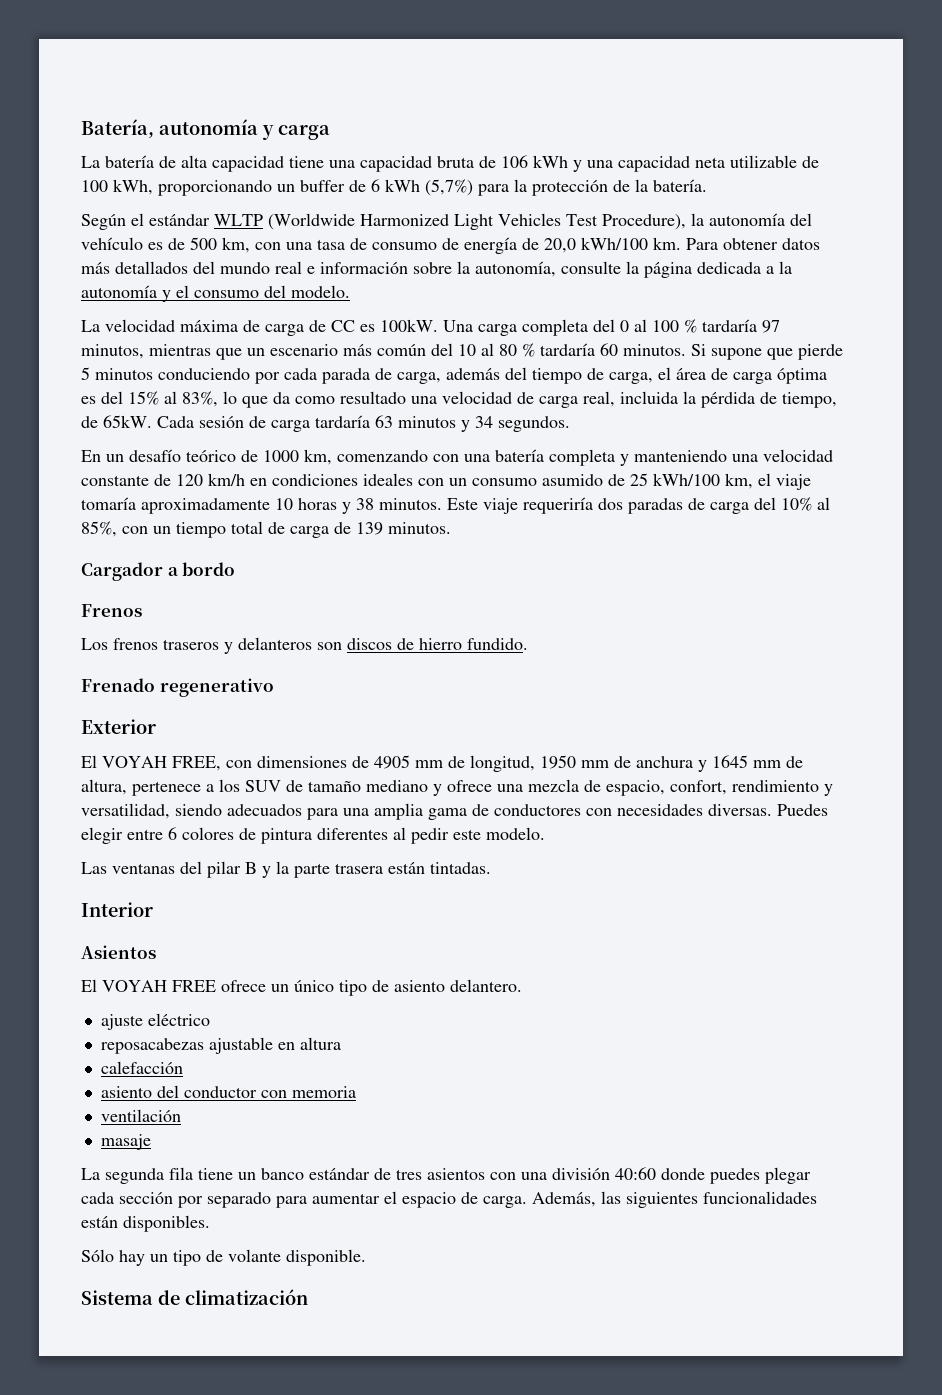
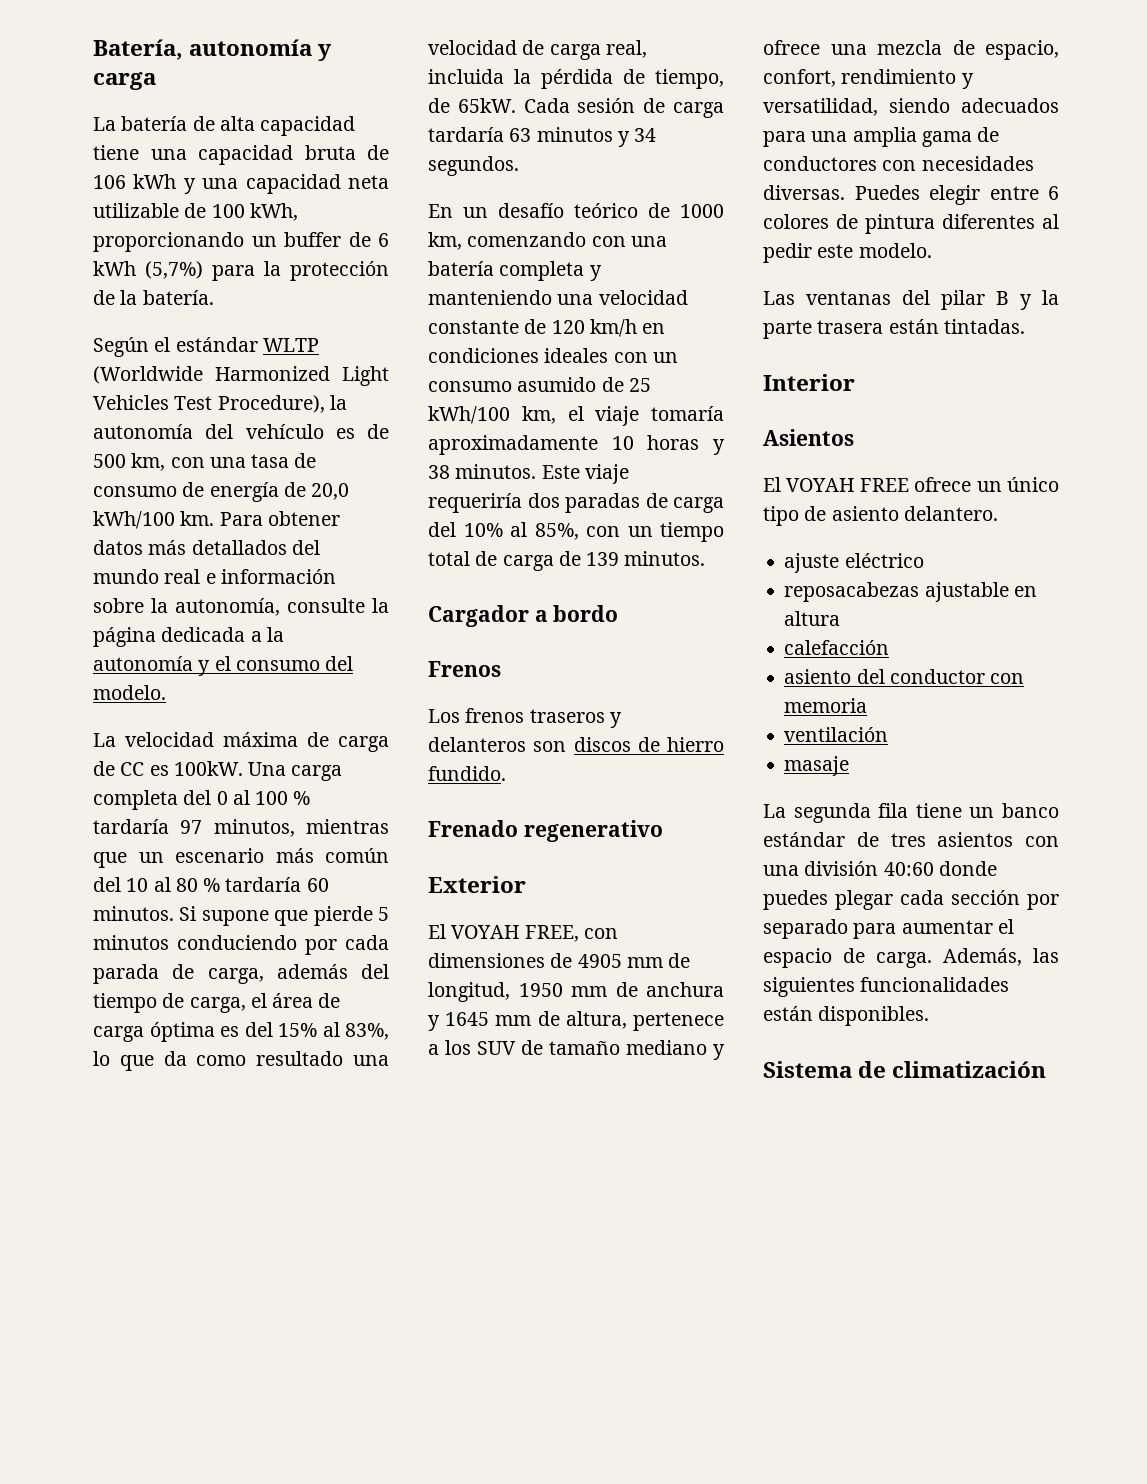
[81,1249,366,1266] // Sólo hay un tipo de volante disponible. -> (930, 1016) none

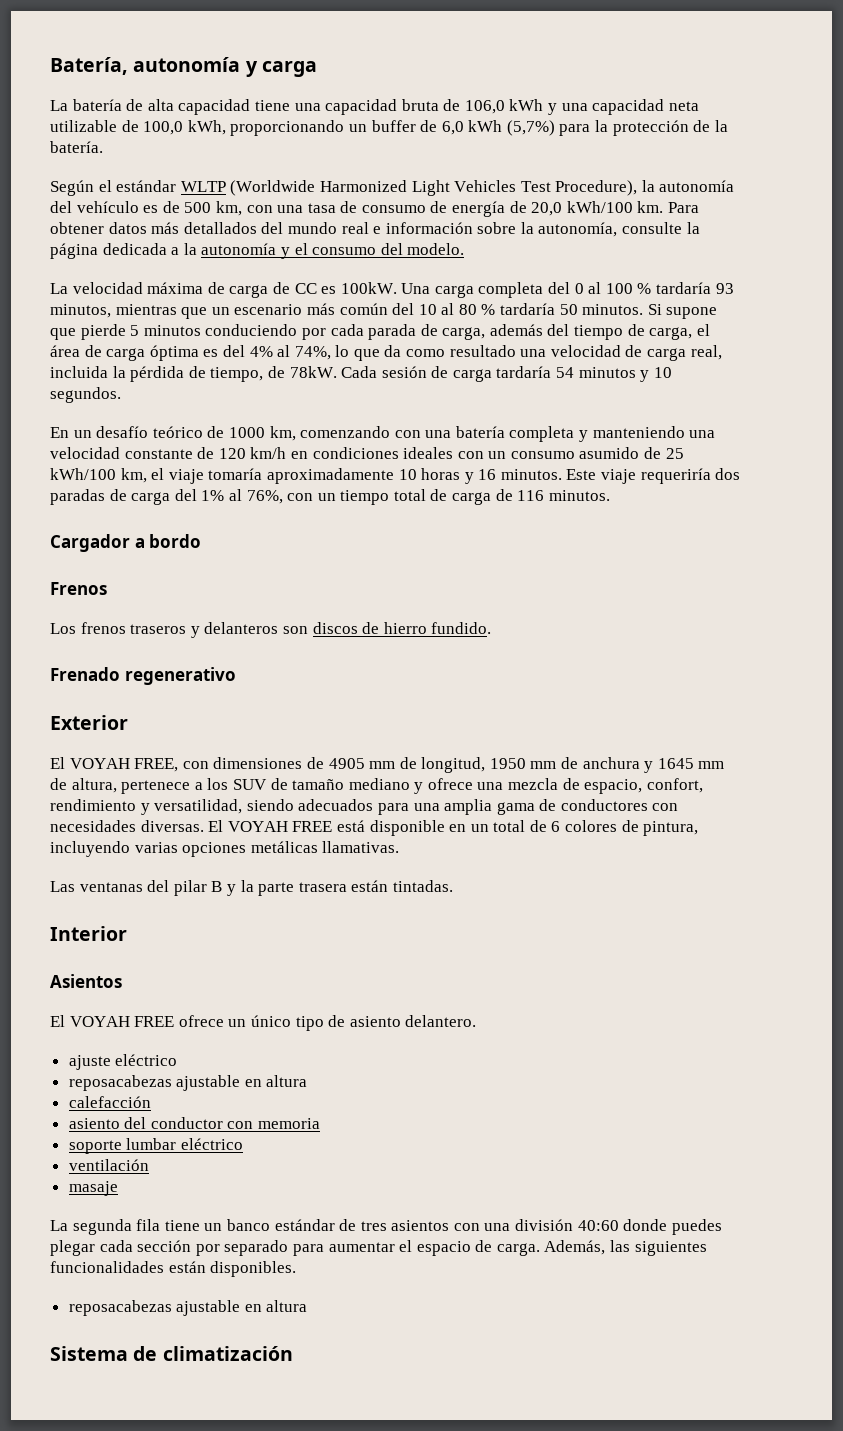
[93,175,126,189] 106 -> [464,100,505,114] 106,0
[211,204,245,218] 100 -> [143,121,184,135] 100,0
[378,233,389,247] 6 -> [441,121,464,135] 6,0
[180,820,203,834] 97 -> [715,283,734,294] 93
[306,878,329,892] 60 -> [559,304,578,315] 50
[278,1022,389,1040] 15% al 83%, -> [249,345,331,360] 4% al 74%,
[457,98,516,113] 65kW. -> [289,366,337,378] 78kW.
[509,128,532,142] 63 -> [556,367,575,378] 54
[634,128,657,142] 34 -> [653,367,672,378] 10
[428,465,450,479] 38 -> [478,469,497,480] 16
[463,522,579,540] 10% al 85%, -> [201,489,283,504] 1% al 76%,
[586,552,620,566] 139 -> [517,490,545,501] 116
[854,185,1059,205] [763,214,1059,234] [763,243,932,263] Puedes elegir entre 6 colores de pintura diferentes al pedir este modelo. -> [208,820,699,836] [50,841,400,857] El VOYAH FREE está disponible en un total de 6 colores de pintura, incluyendo varias opciones metálicas llamativas.
(868, 705) none -> [68,1138,243,1154] // soporte lumbar eléctrico
(930, 1016) none -> [68,1300,308,1316] // reposacabezas ajustable en altura

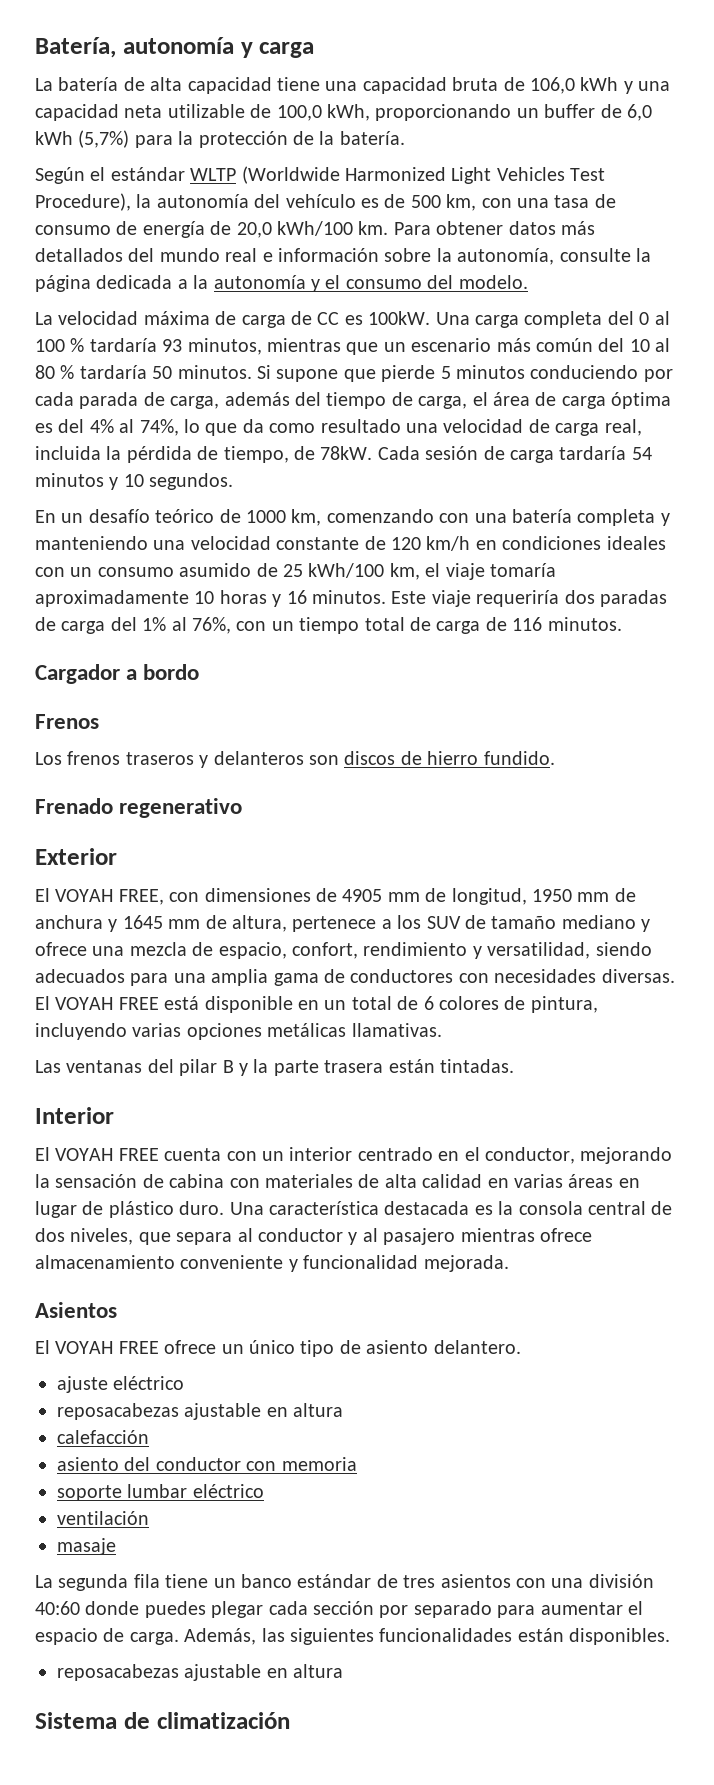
(127, 933) none -> [35,1147,673,1164] [35,1174,640,1188] [35,1201,673,1218] [35,1228,592,1245] [35,1255,509,1272] // El VOYAH FREE cuenta con un interior centrado en el conductor, mejorando la sensación de cabina con materiales de alta calidad en varias áreas en lugar de plástico duro. Una característica destacada es la consola central de dos niveles, que separa al conductor y al pasajero mientras ofrece almacenamiento conveniente y funcionalidad mejorada.

